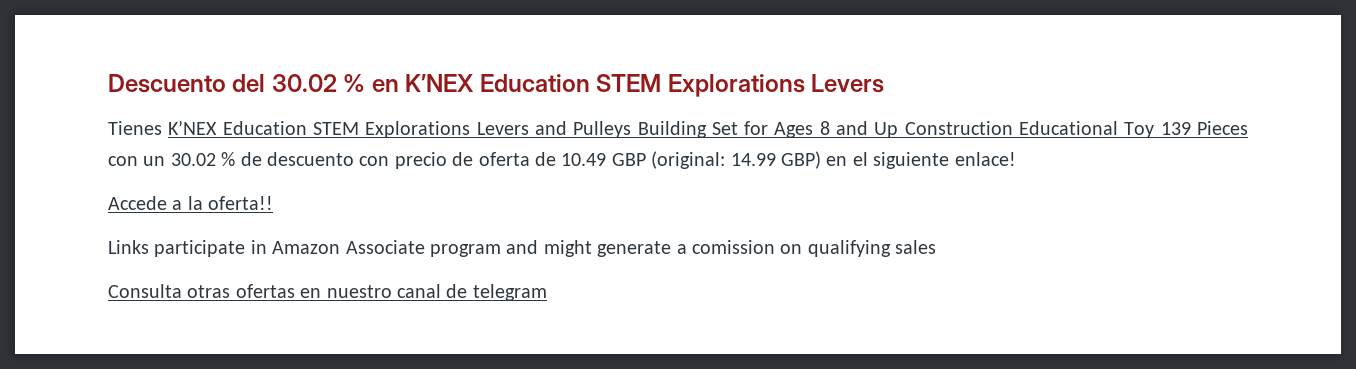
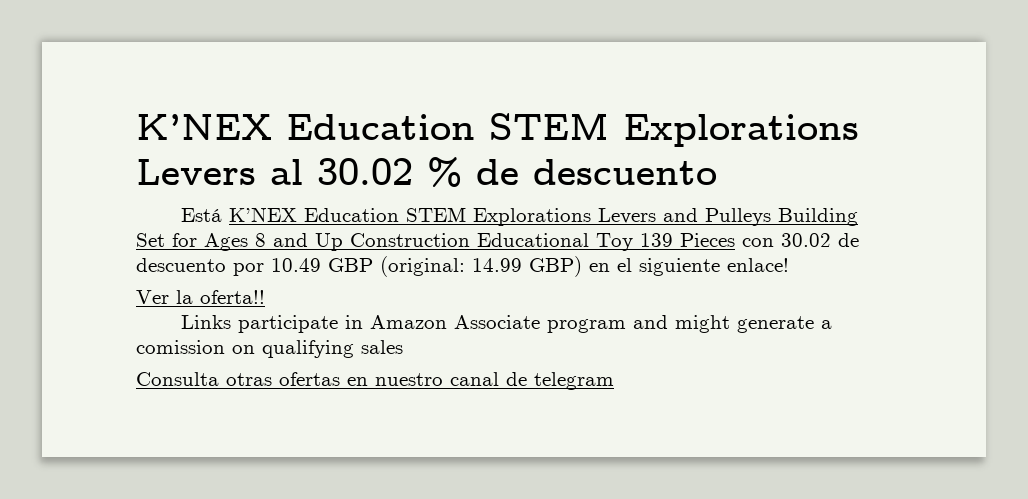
[108,74,885,97] [108,121,162,135] Descuento del 30.02 % en K’NEX Education STEM Explorations Levers // Tienes -> [136,113,859,147] [136,157,717,187] [180,208,222,222] K’NEX Education STEM Explorations Levers al 30.02 % de descuento // Está
[143,152,556,169] un 30.02 % de descuento con precio de oferta de -> [781,233,859,247] [136,258,264,276] 30.02 de descuento por
[108,196,183,210] Accede a -> [136,290,169,304] Ver

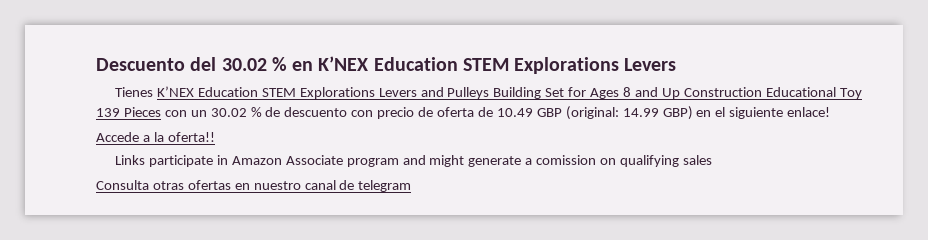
[136,113,859,147] [136,157,717,187] [180,208,222,222] K’NEX Education STEM Explorations Levers al 30.02 % de descuento // Está -> [96,56,677,74] [115,87,154,97] Descuento del 30.02 % en K’NEX Education STEM Explorations Levers // Tienes
[781,233,859,247] [136,258,264,276] 30.02 de descuento por -> [190,107,493,119] un 30.02 % de descuento con precio de oferta de
[136,290,169,304] Ver -> [96,132,150,142] Accede a

